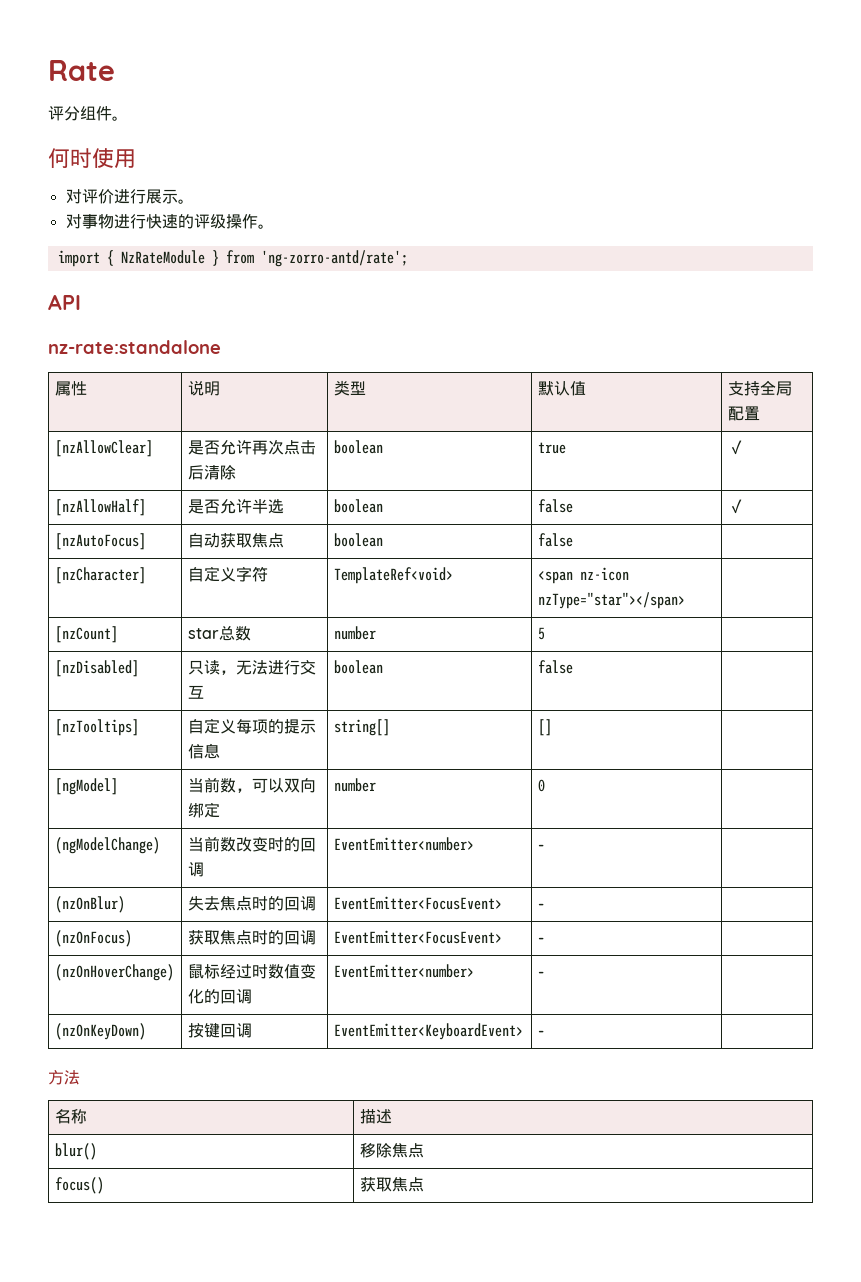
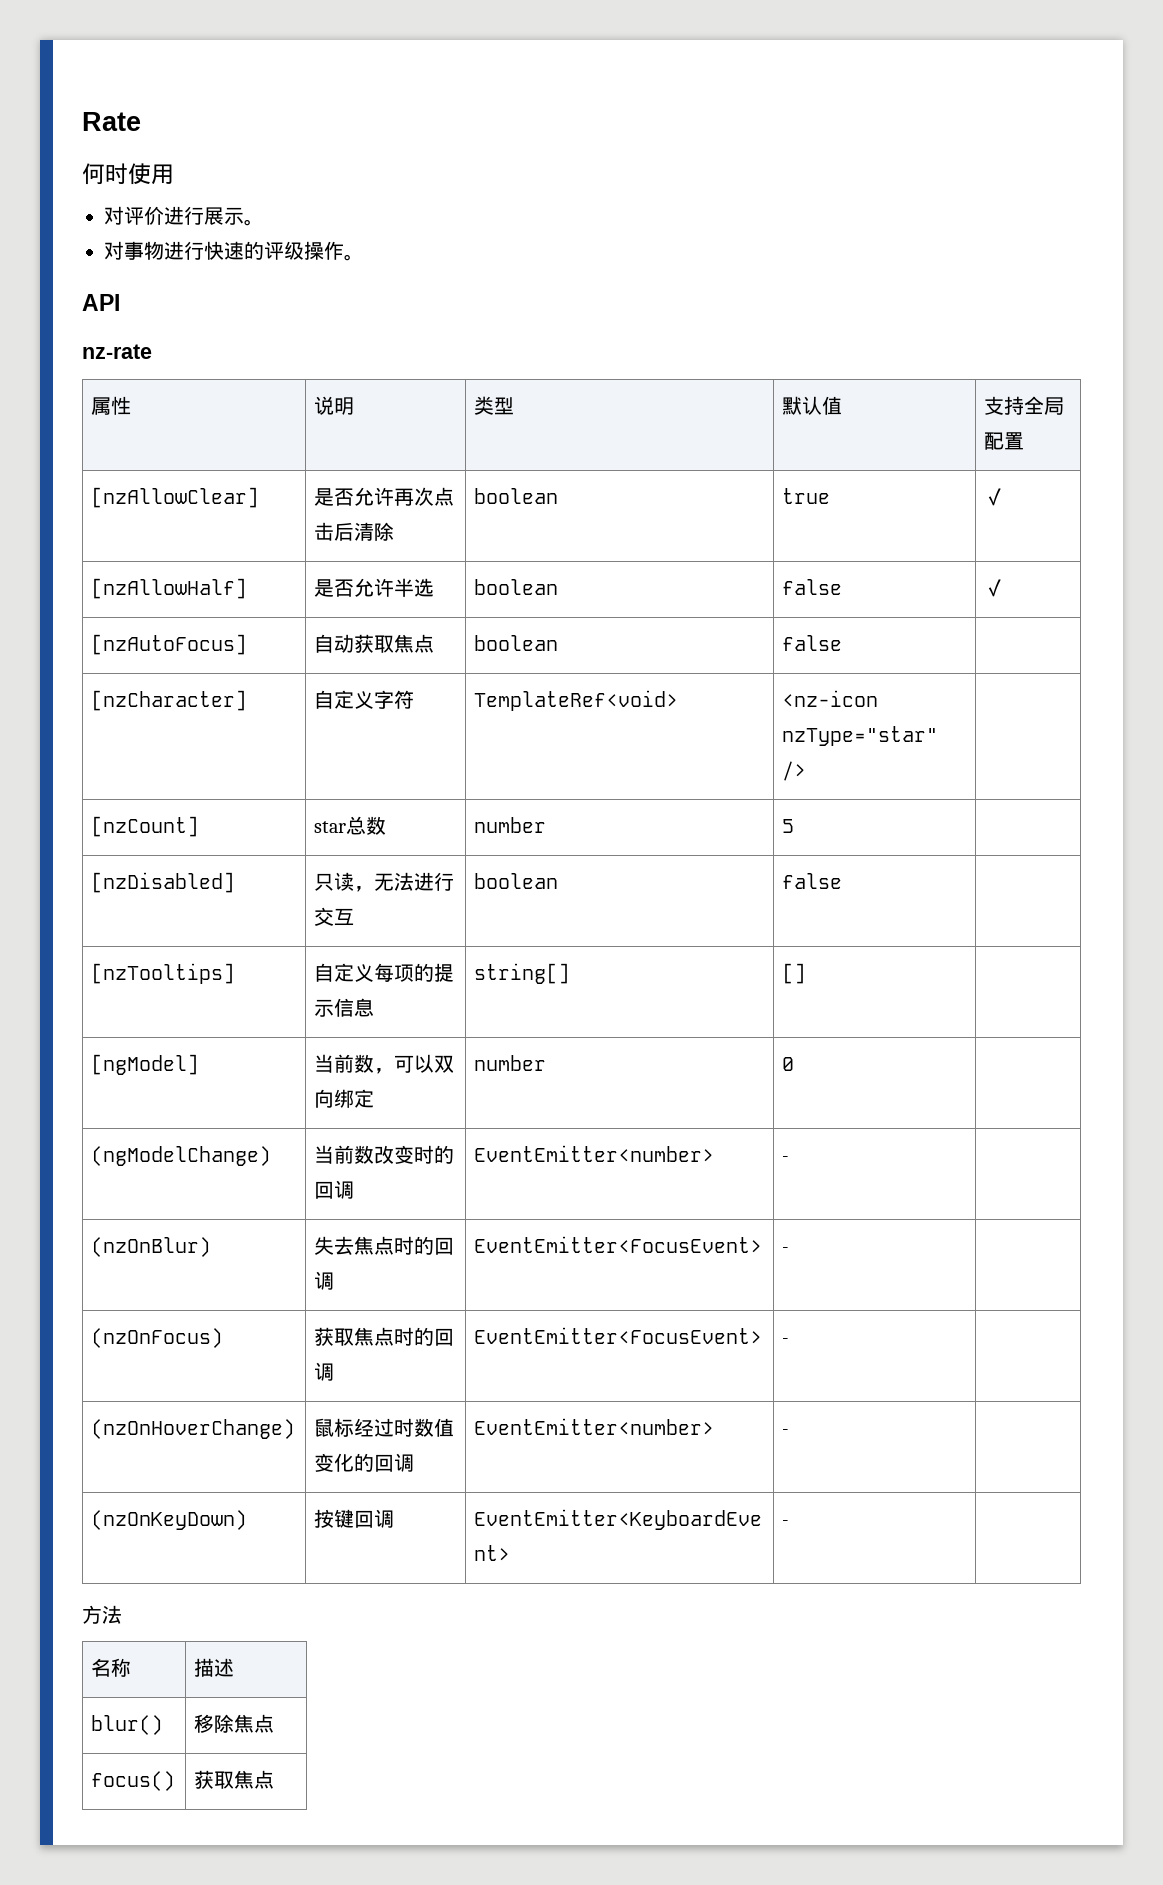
[48,106,128,121] // 评分组件。 -> (141, 121) none
[57,250,408,267] // import { NzRateModule } from 'ng-zorro-antd/rate'; -> (364, 257) none
[48,340,221,354] nz-rate:standalone -> [82,344,152,359] nz-rate
[537,567,629,584] [537,592,685,609] <span nz-icon nzType="star"></span> -> [782,690,879,707] [782,726,939,746] [782,761,807,781] <nz-icon nzType="star" />

